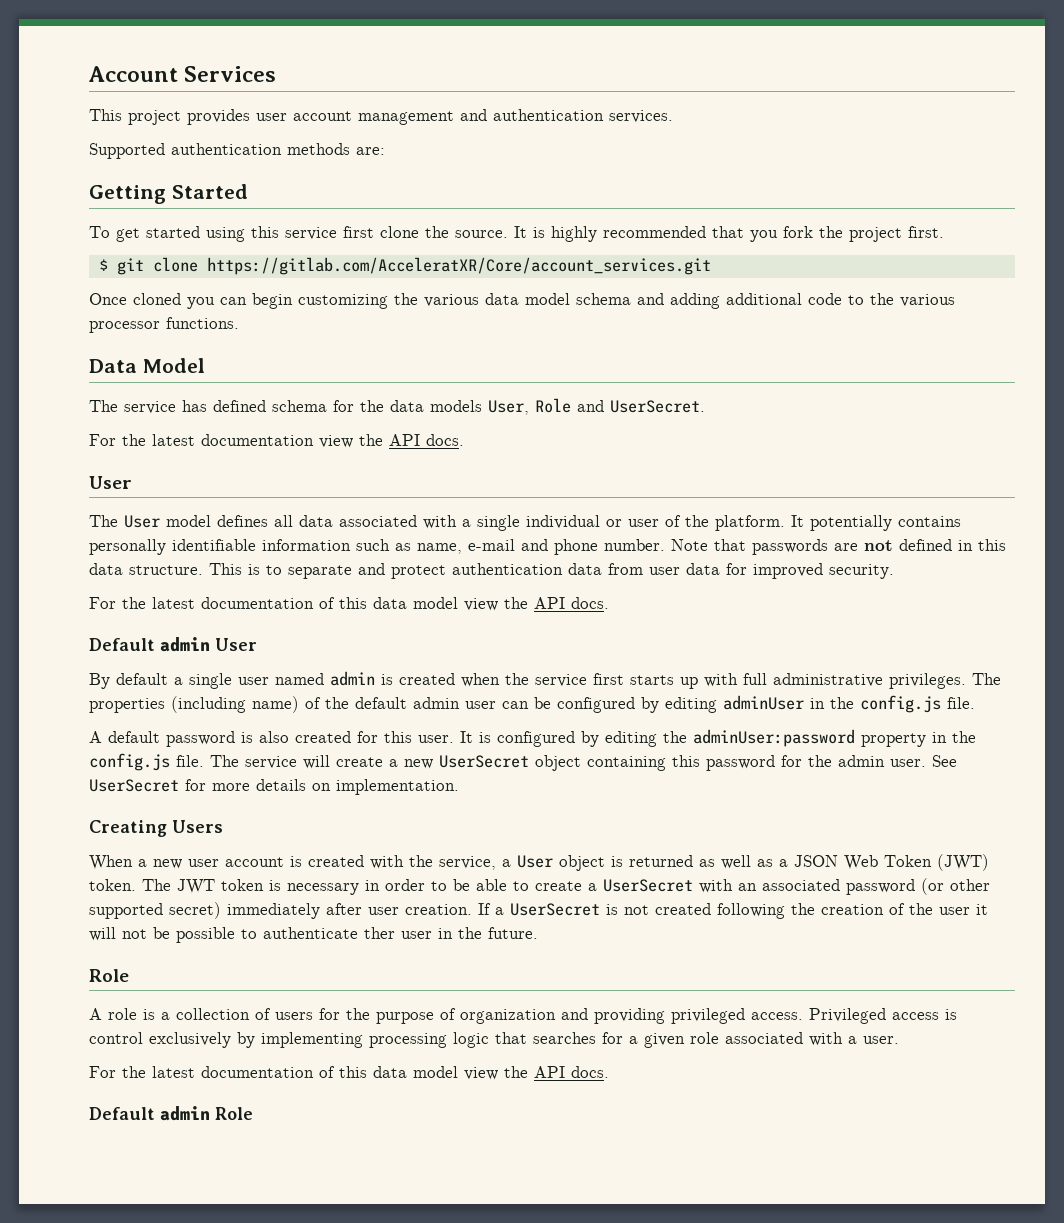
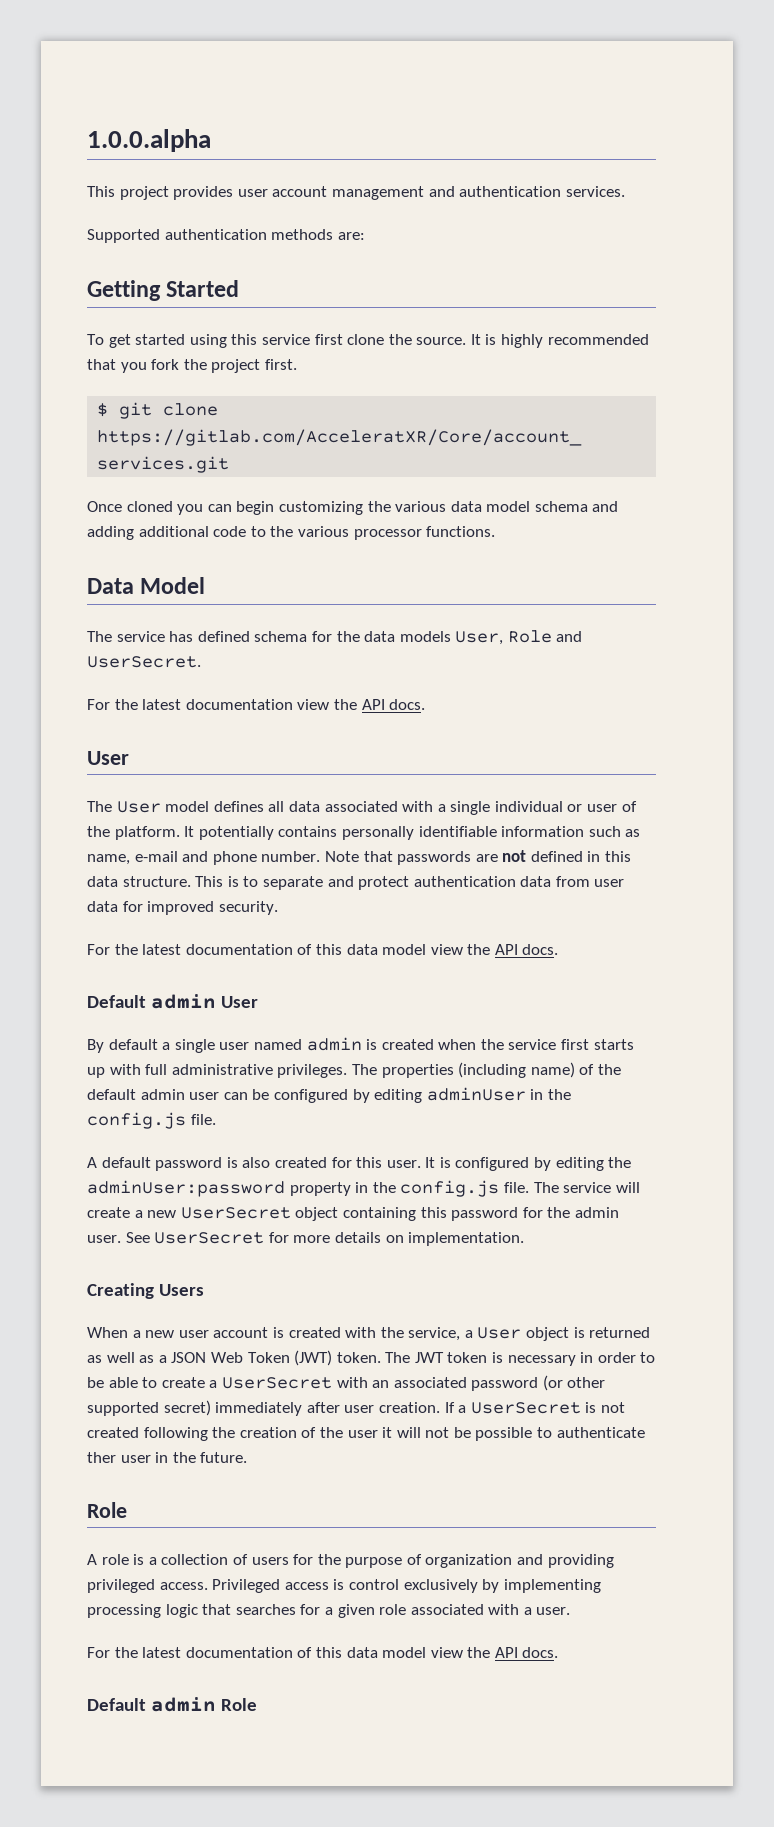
[88,66,277,82] Account Services -> [87,129,211,152] 1.0.0.alpha

